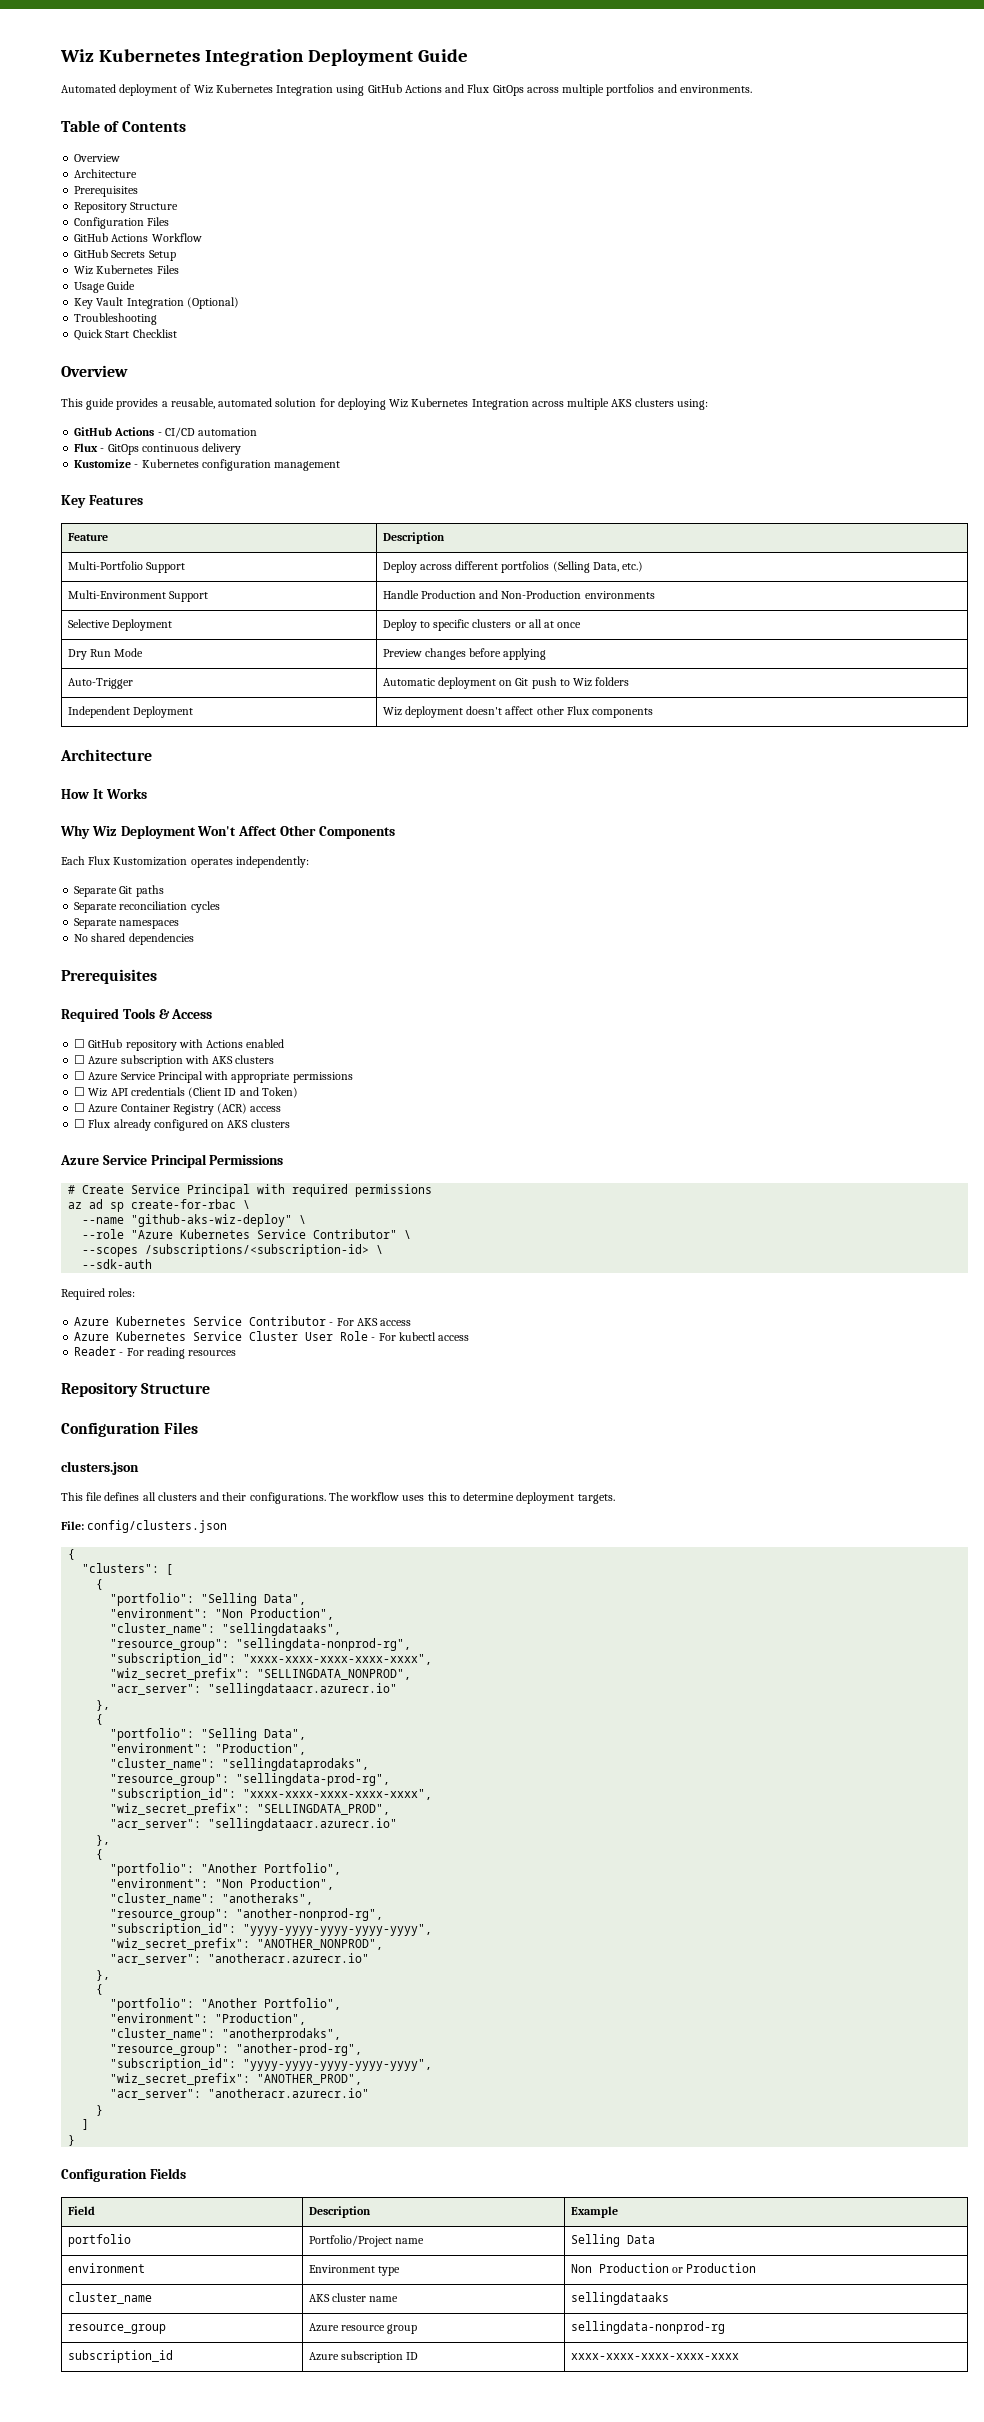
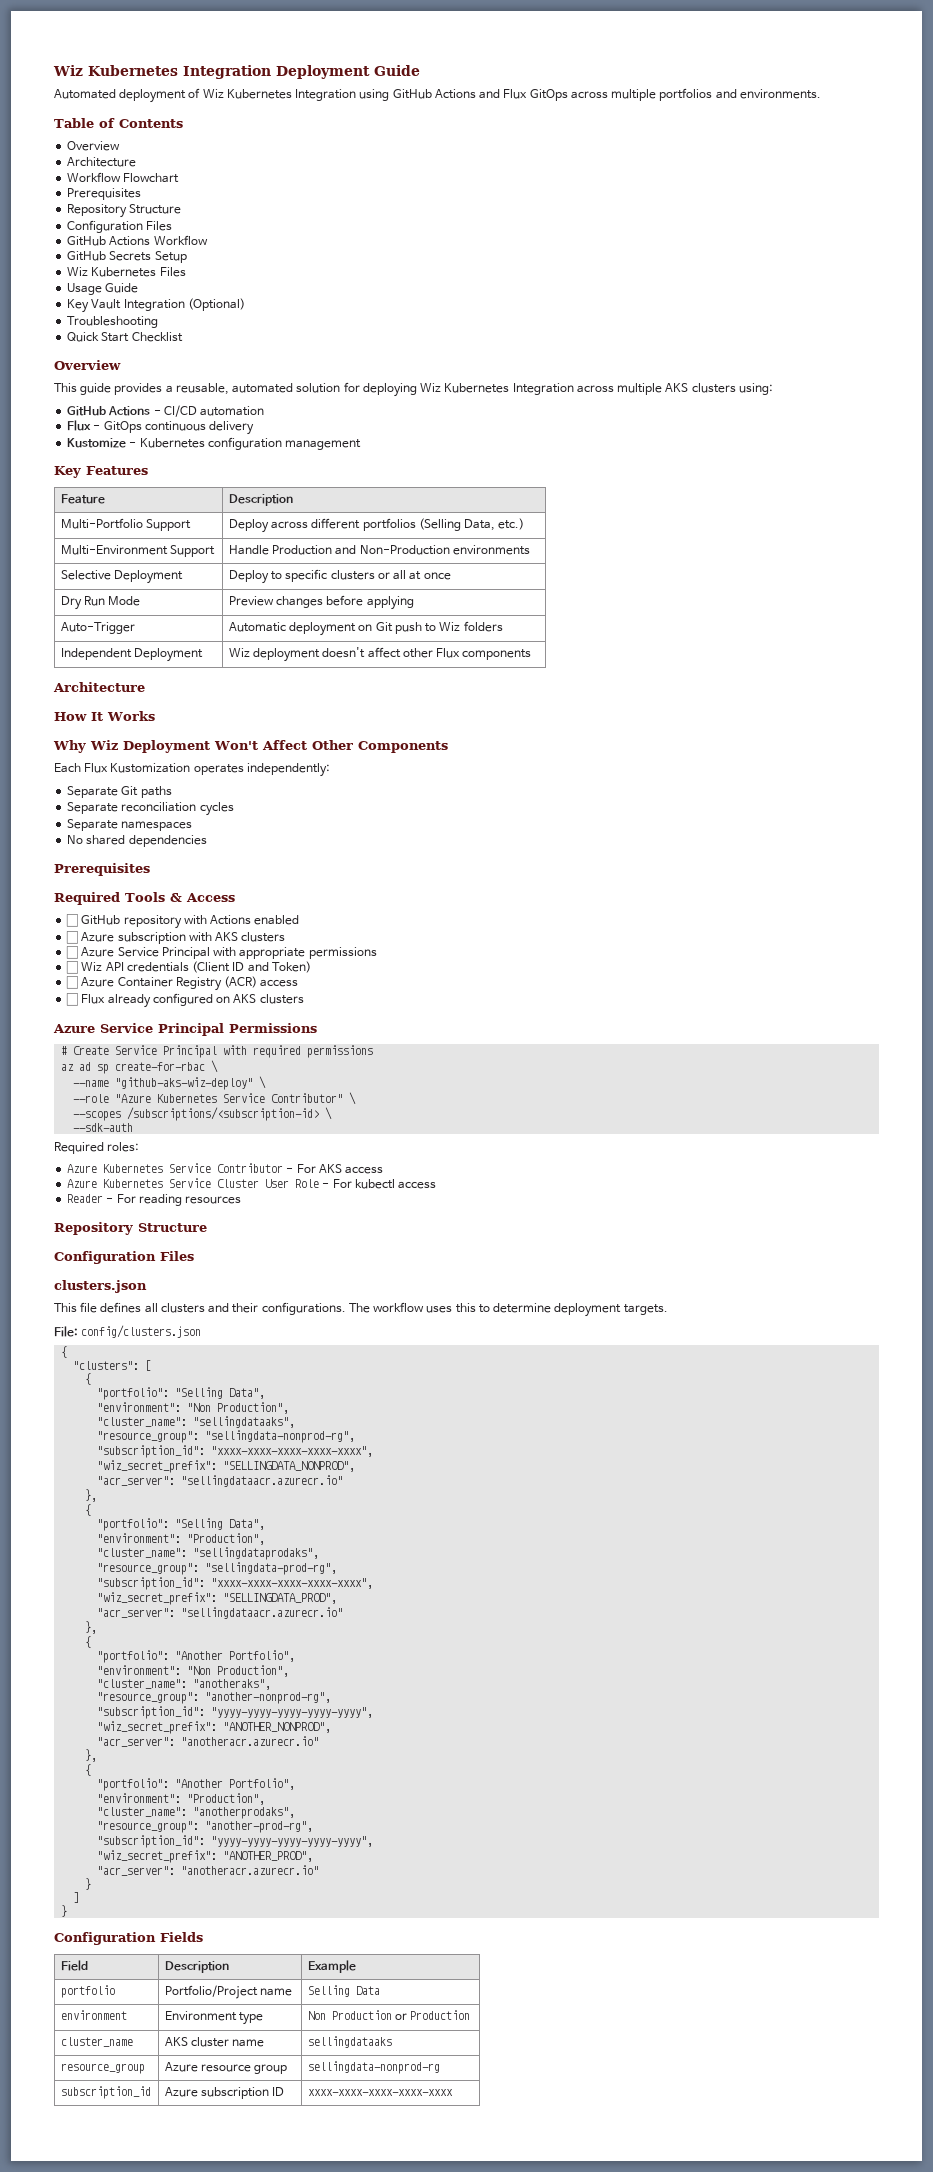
(138, 173) none -> [67,172,180,183] // Workflow Flowchart

